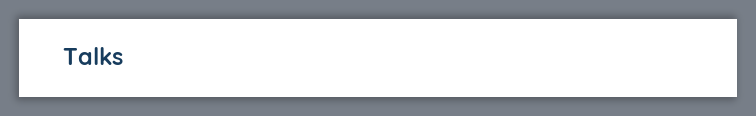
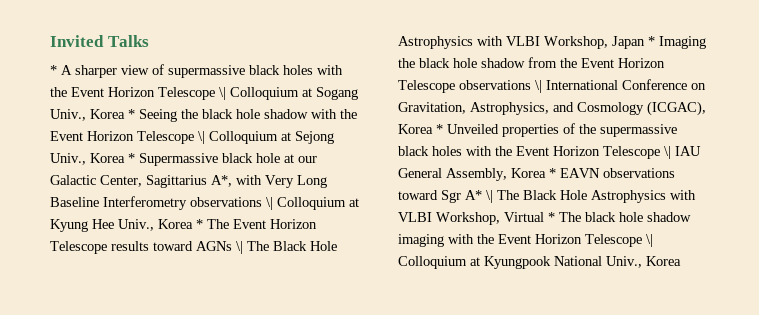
(63, 56) none -> [50,35,104,47] Invited
(123, 56) none -> [50,64,343,78] [50,87,358,100] [50,109,357,122] [50,131,334,144] [50,153,317,166] [50,175,327,188] [50,196,359,210] [50,219,317,232] [50,241,337,254] [398,36,706,49] [398,57,665,68] [398,79,706,93] [398,101,706,116] [398,123,677,137] [398,146,701,159] [398,168,675,181] [398,190,696,203] [398,212,691,225] [398,234,653,247] [398,256,681,269] // * A sharper view of supermassive black holes with the Event Horizon Telescope \| Colloquium at Sogang Univ., Korea * Seeing the black hole shadow with the Event Horizon Telescope \| Colloquium at Sejong Univ., Korea * Supermassive black hole at our Galactic Center, Sagittarius A*, with Very Long Baseline Interferometry observations \| Colloquium at Kyung Hee Univ., Korea * The Event Horizon Telescope results toward AGNs \| The Black Hole Astrophysics with VLBI Workshop, Japan * Imaging the black hole shadow from the Event Horizon Telescope observations \| International Conference on Gravitation, Astrophysics, and Cosmology (ICGAC), Korea * Unveiled properties of the supermassive black holes with the Event Horizon Telescope \| IAU General Assembly, Korea * EAVN observations toward Sgr A* \| The Black Hole Astrophysics with VLBI Workshop, Virtual * The black hole shadow imaging with the Event Horizon Telescope \| Colloquium at Kyungpook National Univ., Korea

